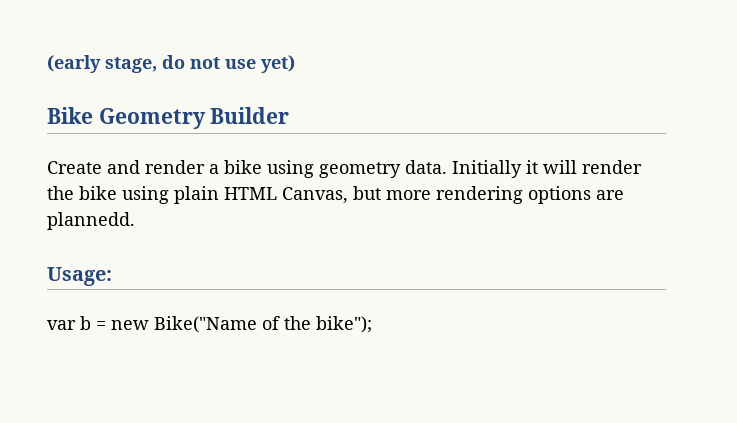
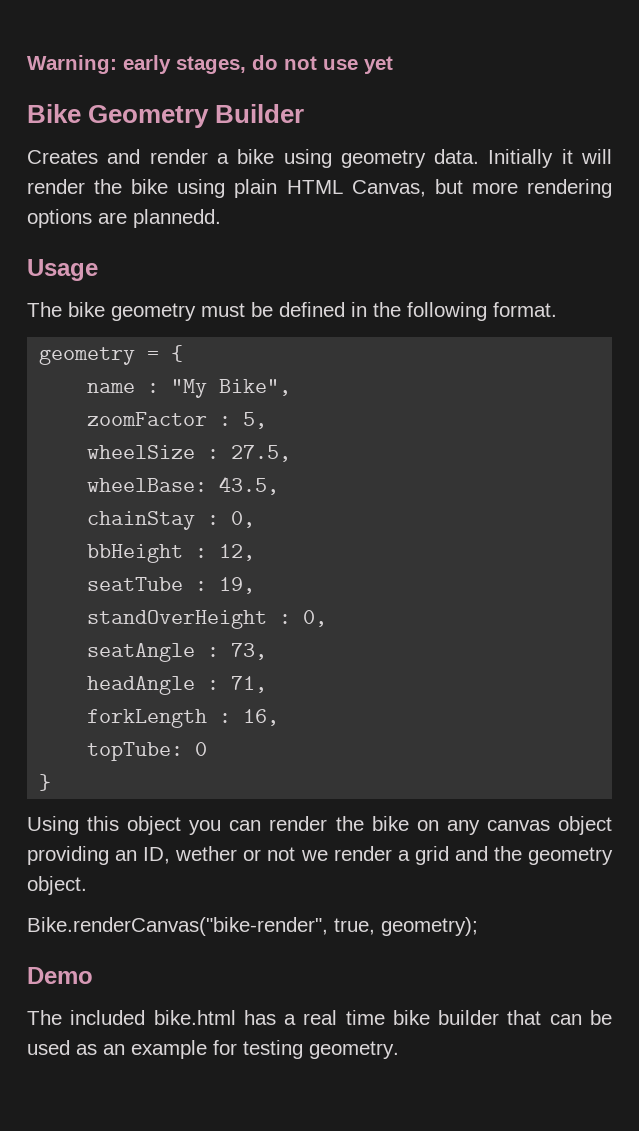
[47,55,157,73] (early stage, -> [27,55,246,74] Warning: early stages,
[261,55,295,73] yet) -> [364,56,393,74] yet
[47,161,102,174] Create -> [27,150,98,164] Creates
[47,267,112,286] [47,316,372,333] Usage: // var b = new Bike("Name of the bike"); -> [27,259,98,281] [27,302,557,321] [39,345,184,365] [87,379,292,398] [87,412,268,429] [87,445,292,462] [87,476,280,495] [87,511,256,530] [87,544,256,563] [87,577,256,594] [87,610,328,629] [87,643,268,662] [87,676,268,695] [87,709,280,728] [87,742,208,761] [39,774,52,791] [27,816,612,835] [27,846,613,865] [27,876,87,895] [27,917,478,936] [27,967,93,984] [27,1010,612,1025] [27,1040,399,1059] Usage // The bike geometry must be defined in the following format. // geometry = { // name : "My Bike", // zoomFactor : 5, // wheelSize : 27.5, // wheelBase: 43.5, // chainStay : 0, // bbHeight : 12, // seatTube : 19, // standOverHeight : 0, // seatAngle : 73, // headAngle : 71, // forkLength : 16, // topTube: 0 // } // Using this object you can render the bike on any canvas object providing an ID, wether or not we render a grid and the geometry object. // Bike.renderCanvas("bike-render", true, geometry); // Demo // The included bike.html has a real time bike builder that can be used as an example for testing geometry.

